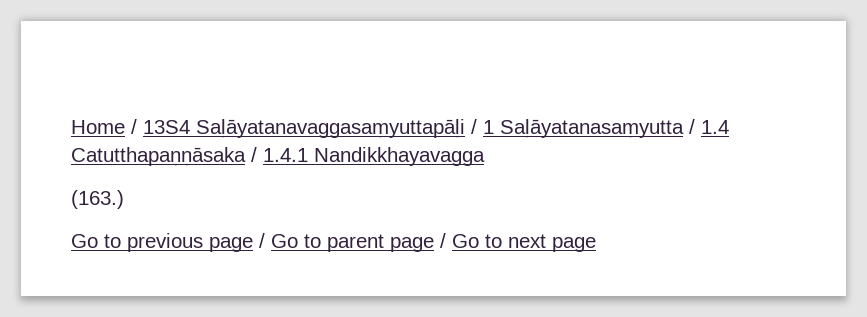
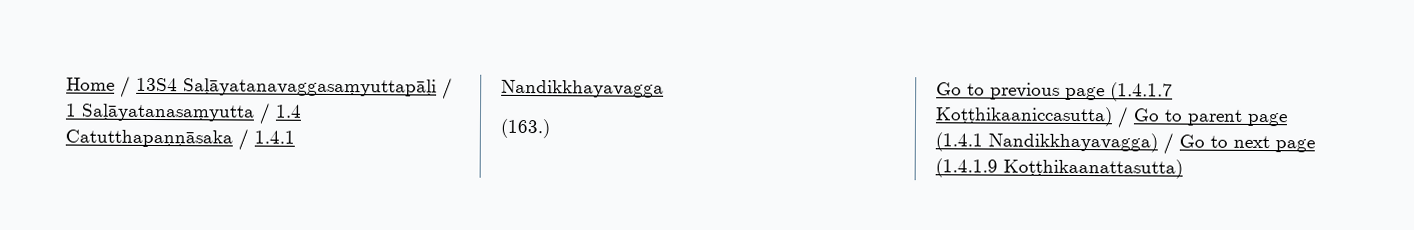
(253, 244) none -> [1110,82,1173,102] [935,106,1113,127] (1.4.1.7 Koṭṭhikaaniccasutta)
(434, 244) none -> [935,132,1158,153] (1.4.1 Nandikkhayavagga)
(596, 244) none -> [935,158,1183,179] (1.4.1.9 Koṭṭhikaanattasutta)

